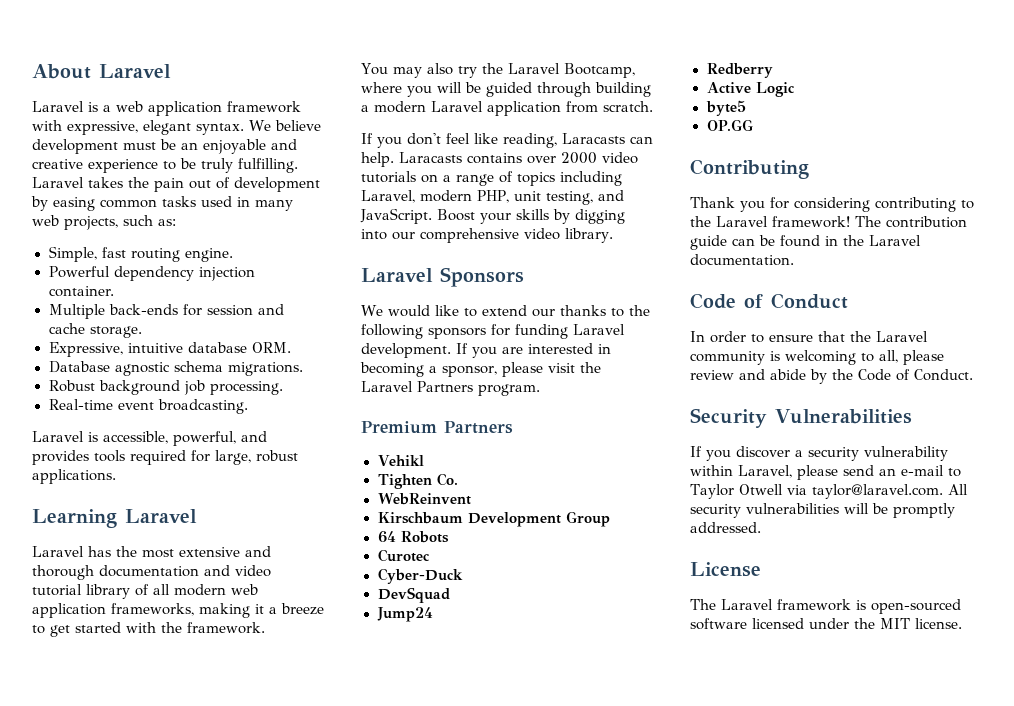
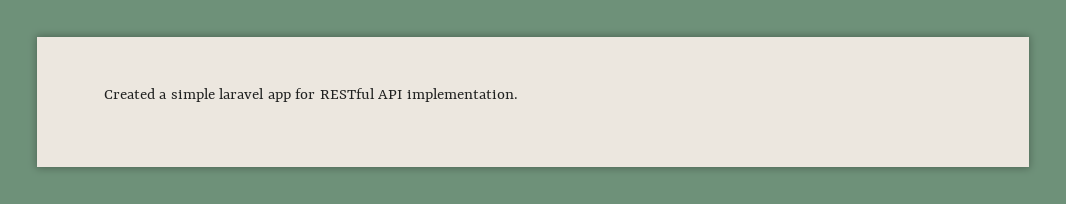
[32,64,171,79] [32,101,301,116] [32,120,321,135] [32,139,297,154] [32,158,298,173] [32,177,320,192] [31,196,293,211] [32,215,176,230] [48,246,233,262] [48,266,255,281] [48,286,115,297] [48,304,284,319] [48,323,142,338] [48,342,291,357] [48,361,303,376] [48,380,283,395] [48,399,248,414] [32,431,267,446] [32,450,298,465] [32,469,116,484] [32,509,197,528] [32,546,271,558] [32,565,271,580] [32,584,258,599] [32,603,324,618] [32,622,265,637] [361,63,635,78] [361,82,651,97] [361,101,653,116] [361,133,653,148] [361,152,638,167] [361,171,622,186] [361,190,624,205] [360,208,625,224] [361,228,613,243] [361,267,524,287] [361,305,650,317] [361,324,625,339] [361,343,611,358] [360,362,601,377] [361,381,540,396] [361,421,513,434] [377,455,425,466] [377,473,458,489] [377,493,472,505] [377,511,610,527] [377,531,449,543] [377,549,430,562] [377,568,463,584] [377,587,450,603] [376,607,433,622] [706,63,773,78] [706,82,795,97] [705,100,746,116] [706,119,754,131] [690,159,809,179] [690,197,974,212] [690,216,967,228] [690,235,921,250] [690,254,794,266] [690,293,848,309] [690,331,928,343] [690,350,944,365] [690,369,973,384] [690,408,912,428] [690,446,948,461] [690,465,961,480] [690,484,968,499] [690,503,955,518] [690,522,761,533] [690,562,761,577] [690,599,961,614] [690,618,962,630] About Laravel // Laravel is a web application framework with expressive, elegant syntax. We believe development must be an enjoyable and creative experience to be truly fulfilling. Laravel takes the pain out of development by easing common tasks used in many web projects, such as: // Simple, fast routing engine. // Powerful dependency injection container. // Multiple back-ends for session and cache storage. // Expressive, intuitive database ORM. // Database agnostic schema migrations. // Robust background job processing. // Real-time event broadcasting. // Laravel is accessible, powerful, and provides tools required for large, robust applications. // Learning Laravel // Laravel has the most extensive and thorough documentation and video tutorial library of all modern web application frameworks, making it a breeze to get started with the framework. // You may also try the Laravel Bootcamp, where you will be guided through building a modern Laravel application from scratch. // If you don't feel like reading, Laracasts can help. Laracasts contains over 2000 video tutorials on a range of topics including Laravel, modern PHP, unit testing, and JavaScript. Boost your skills by digging into our comprehensive video library. // Laravel Sponsors // We would like to extend our thanks to the following sponsors for funding Laravel development. If you are interested in becoming a sponsor, please visit the Laravel Partners program. // Premium Partners // Vehikl // Tighten Co. // WebReinvent // Kirschbaum Development Group // 64 Robots // Curotec // Cyber-Duck // DevSquad // Jump24 // Redberry // Active Logic // byte5 // OP.GG // Contributing // Thank you for considering contributing to the Laravel framework! The contribution guide can be found in the Laravel documentation. // Code of Conduct // In order to ensure that the Laravel community is welcoming to all, please review and abide by the Code of Conduct. // Security Vulnerabilities // If you discover a security vulnerability within Laravel, please send an e-mail to Taylor Otwell via taylor@laravel.com. All security vulnerabilities will be promptly addressed. // License // The Laravel framework is open-sourced software licensed under the MIT license. -> [104,88,518,102] Created a simple laravel app for RESTful API implementation.

